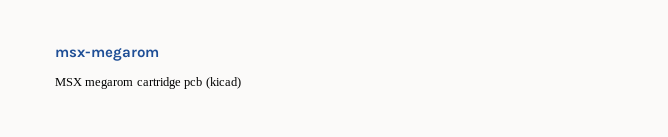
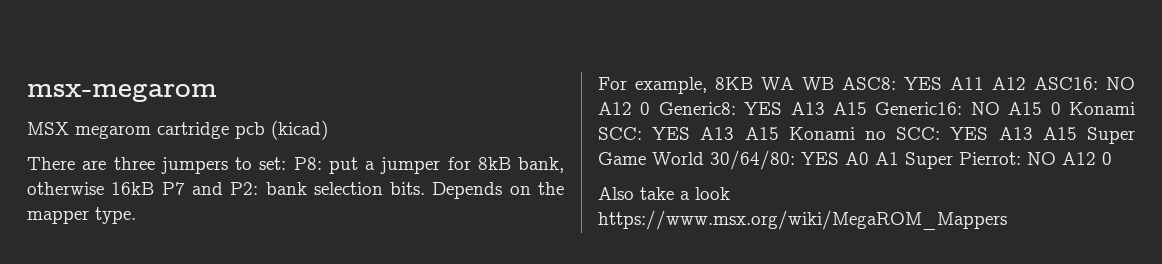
(241, 83) none -> [27,157,564,174] [27,182,564,199] [27,207,136,224] [598,77,1135,94] [598,102,1135,115] [598,127,1135,144] [598,150,1112,170] [598,187,730,200] [598,210,1007,230] // There are three jumpers to set: P8: put a jumper for 8kB bank, otherwise 16kB P7 and P2: bank selection bits. Depends on the mapper type. // For example, 8KB WA WB ASC8: YES A11 A12 ASC16: NO A12 0 Generic8: YES A13 A15 Generic16: NO A15 0 Konami SCC: YES A13 A15 Konami no SCC: YES A13 A15 Super Game World 30/64/80: YES A0 A1 Super Pierrot: NO A12 0 // Also take a look https://www.msx.org/wiki/MegaROM_Mappers

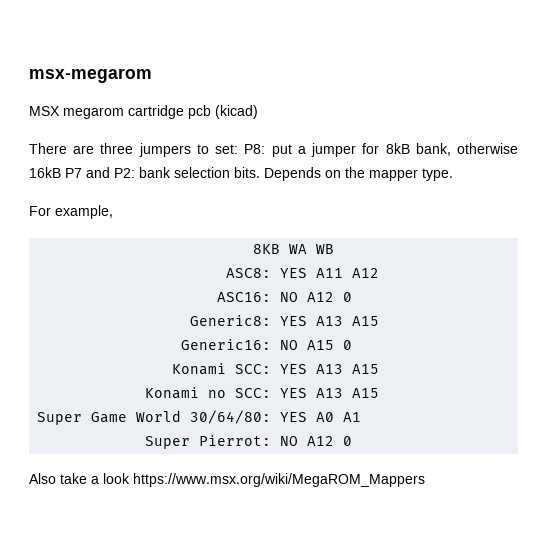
(707, 85) none -> (113, 212) //
(834, 83) none -> (335, 249) //
(1026, 83) none -> (380, 273) //
(651, 108) none -> (353, 297) //
(867, 108) none -> (380, 321) //
(1061, 108) none -> (353, 345) //
(779, 133) none -> (380, 369) //
(1077, 133) none -> (380, 393) //
(899, 158) none -> (362, 417) //

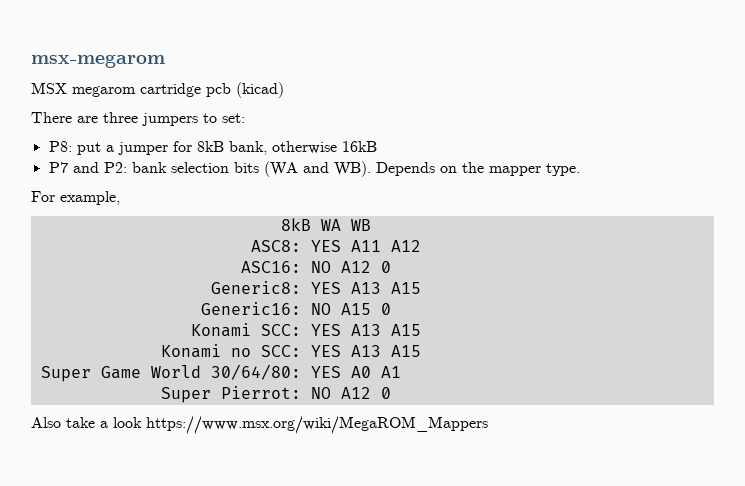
(239, 149) none -> (245, 118) //
(61, 172) none -> (377, 146) //
[234,167,260,178] bits. -> [233,161,371,177] bits (WA and WB).
[253,244,281,254] 8KB -> [280,218,311,231] 8kB

